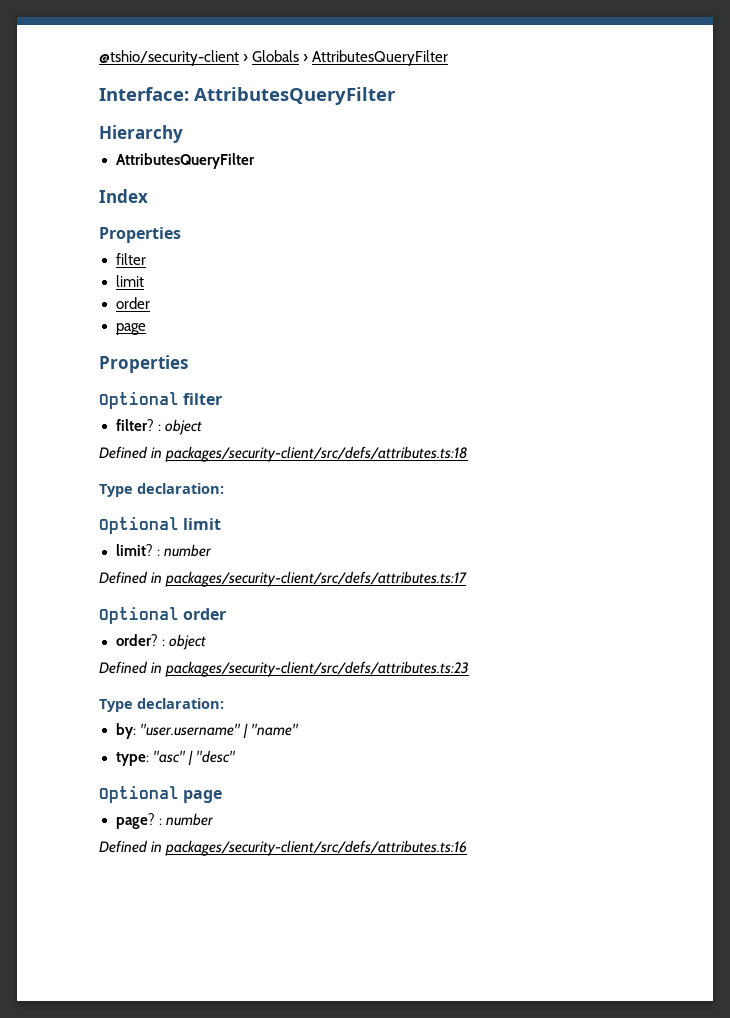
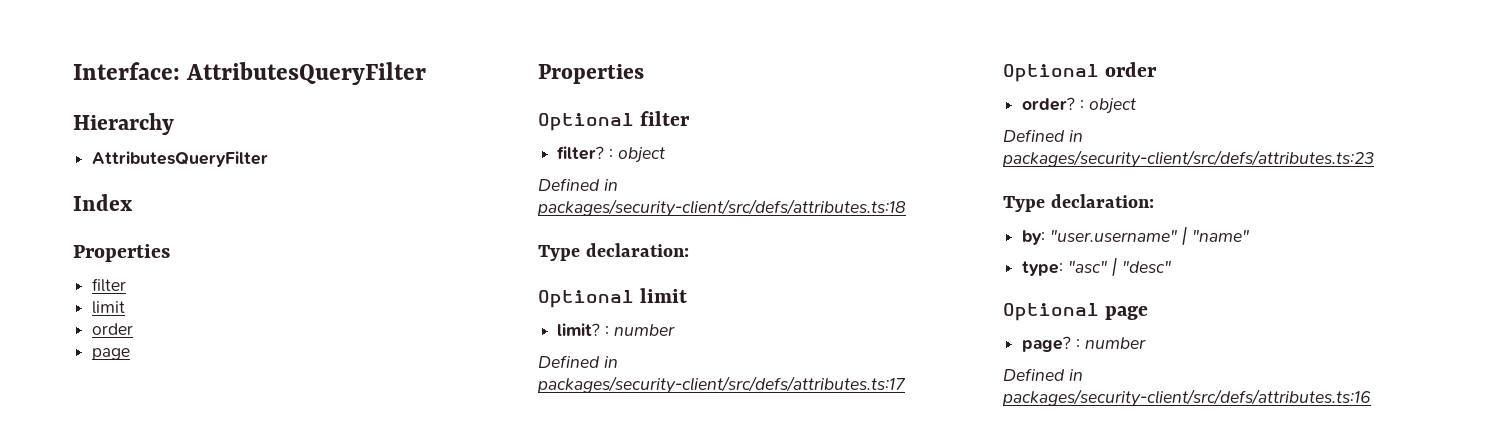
[99,50,449,66] @tshio/security-client › Globals › AttributesQueryFilter // -> (73, 71) none

